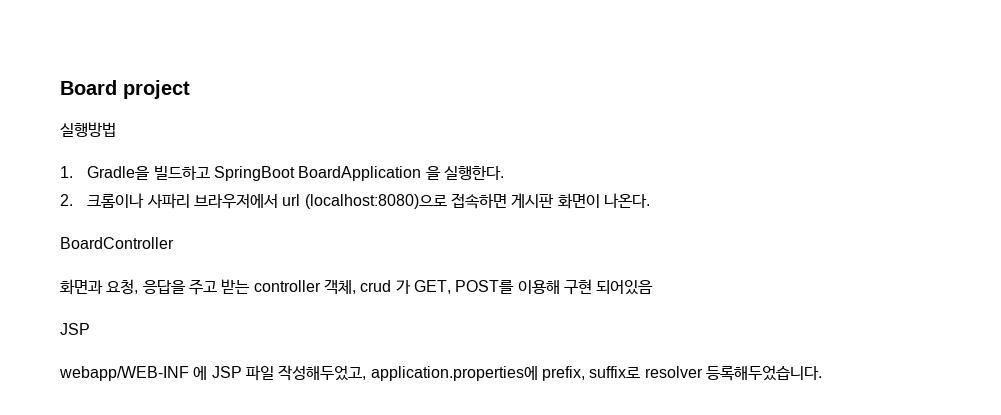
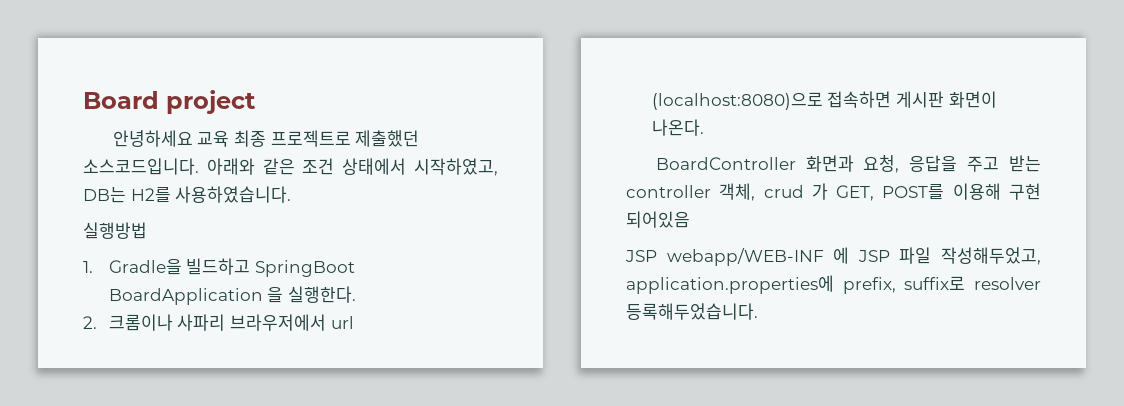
(190, 89) none -> [112,130,420,147] [83,158,498,176] [83,186,292,203] // 안녕하세요 교육 최종 프로젝트로 제출했던 소스코드입니다. 아래와 같은 조건 상태에서 시작하였고, DB는 H2를 사용하였습니다.
(174, 243) // -> (796, 163) none
(90, 329) // -> (657, 256) none

